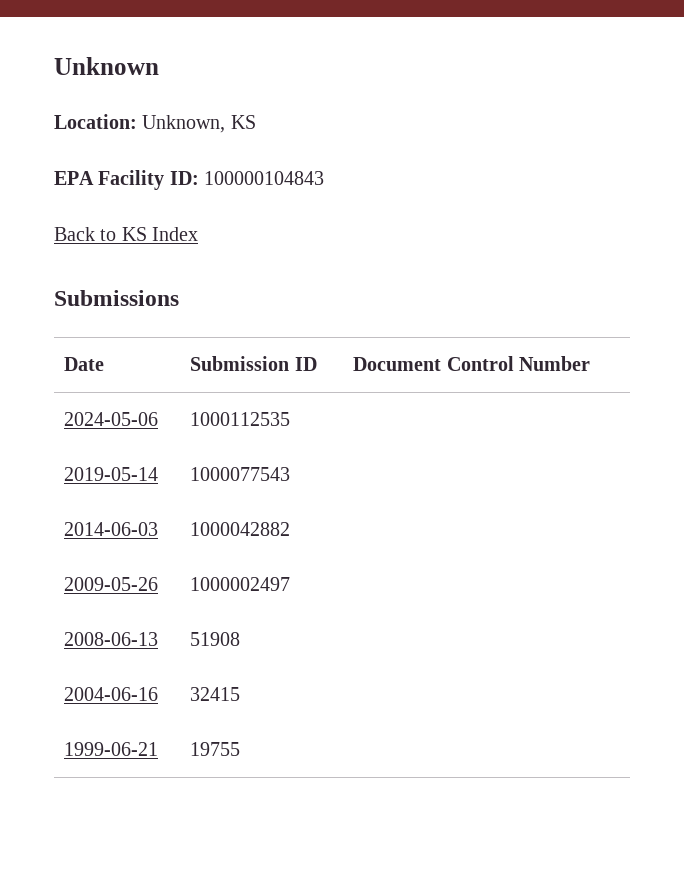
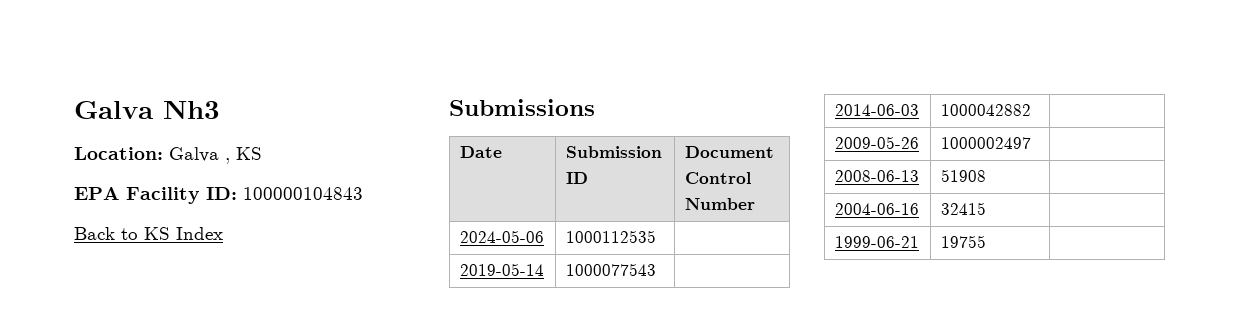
[54,57,159,75] Unknown -> [74,100,220,119] Galva Nh3
[142,115,226,133] Unknown, -> [169,147,230,164] Galva ,

